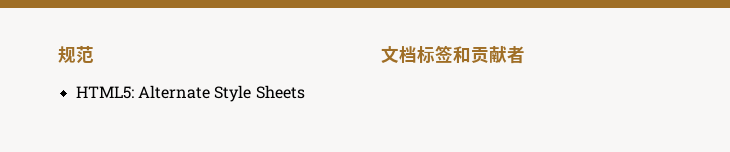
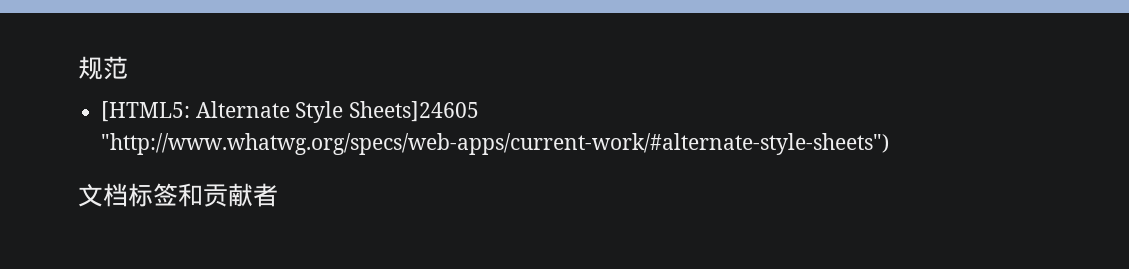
[75,86,134,99] HTML5: -> [101,101,191,122] [HTML5:
[255,85,305,99] Sheets -> [349,101,480,122] [101,133,890,155] Sheets]24605 "http://www.whatwg.org/specs/web-apps/current-work/#alternate-style-sheets")

